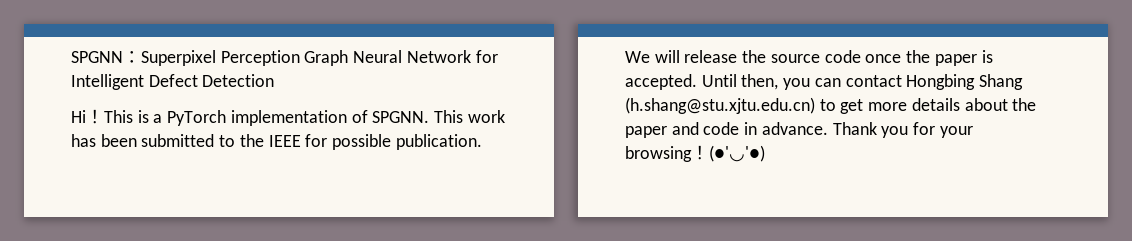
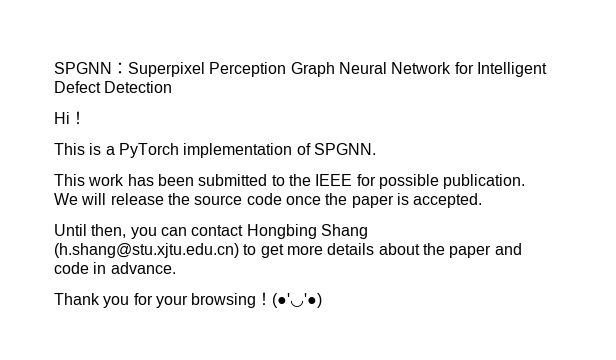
(104, 116) none -> (86, 118) //
(430, 117) none -> (376, 149) //
(697, 82) none -> (483, 200) //
(828, 128) none -> (176, 268) //

